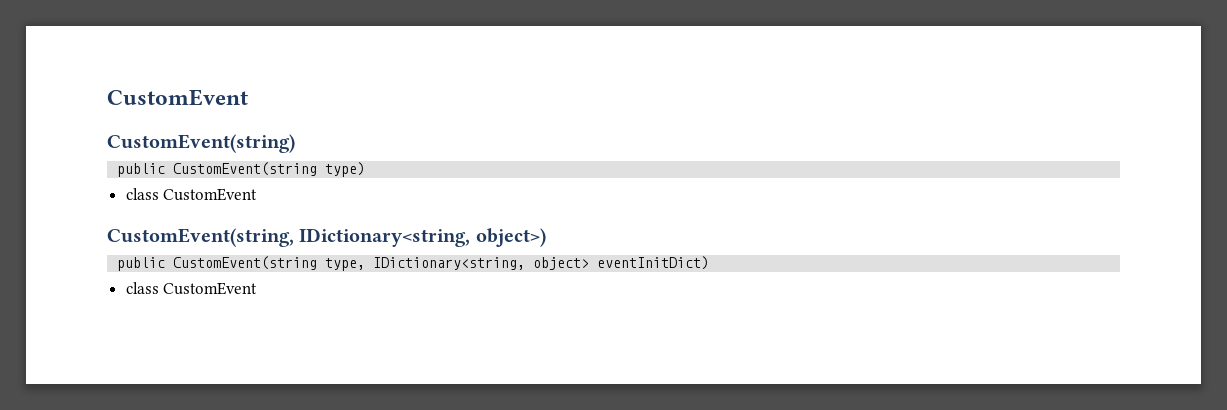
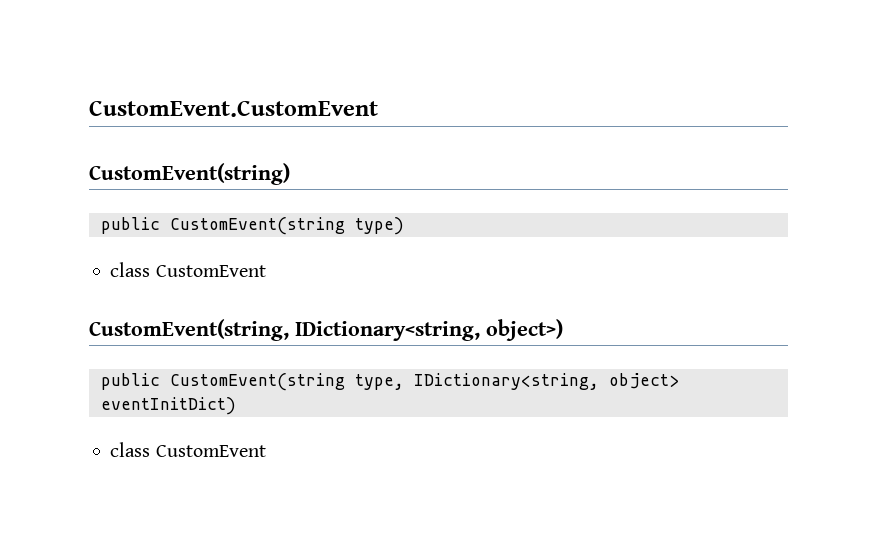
[107,89,248,106] CustomEvent -> [89,101,378,117] CustomEvent.CustomEvent

